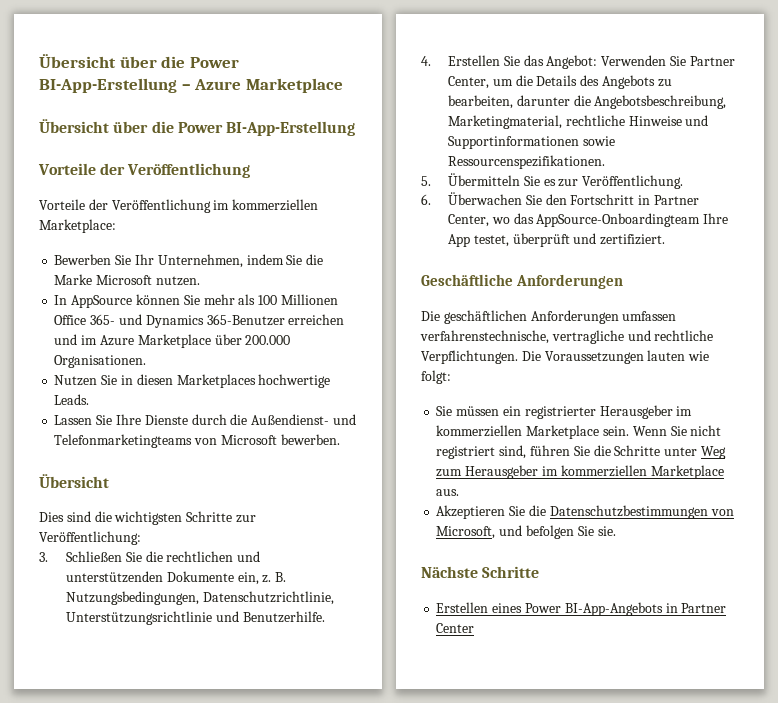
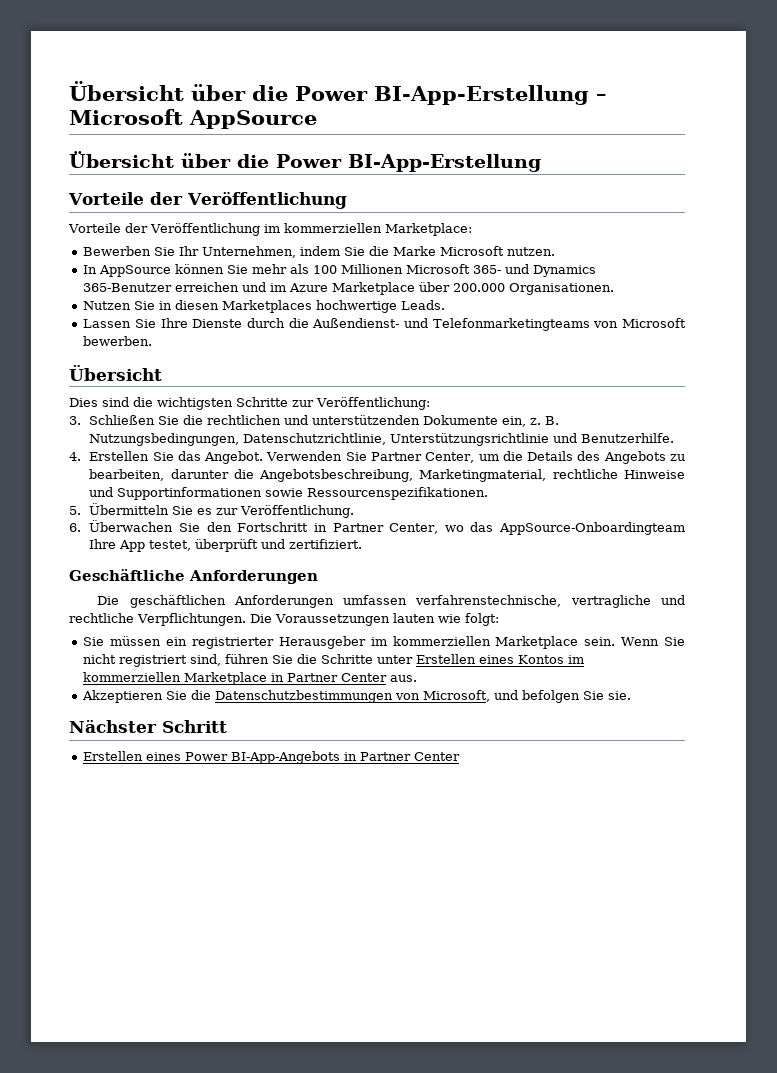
[194,78,343,93] Azure Marketplace -> [69,109,317,129] Microsoft AppSource
[54,315,87,325] Office -> [406,264,471,274] Microsoft
[546,55,598,69] Angebot: -> [204,451,264,464] Angebot.
[700,446,726,459] [436,465,724,479] Weg zum Herausgeber im kommerziellen Marketplace -> [416,654,585,664] [83,672,388,685] Erstellen eines Kontos im kommerziellen Marketplace in Partner Center
[421,566,540,578] Nächste Schritte -> [69,720,227,733] Nächster Schritt

